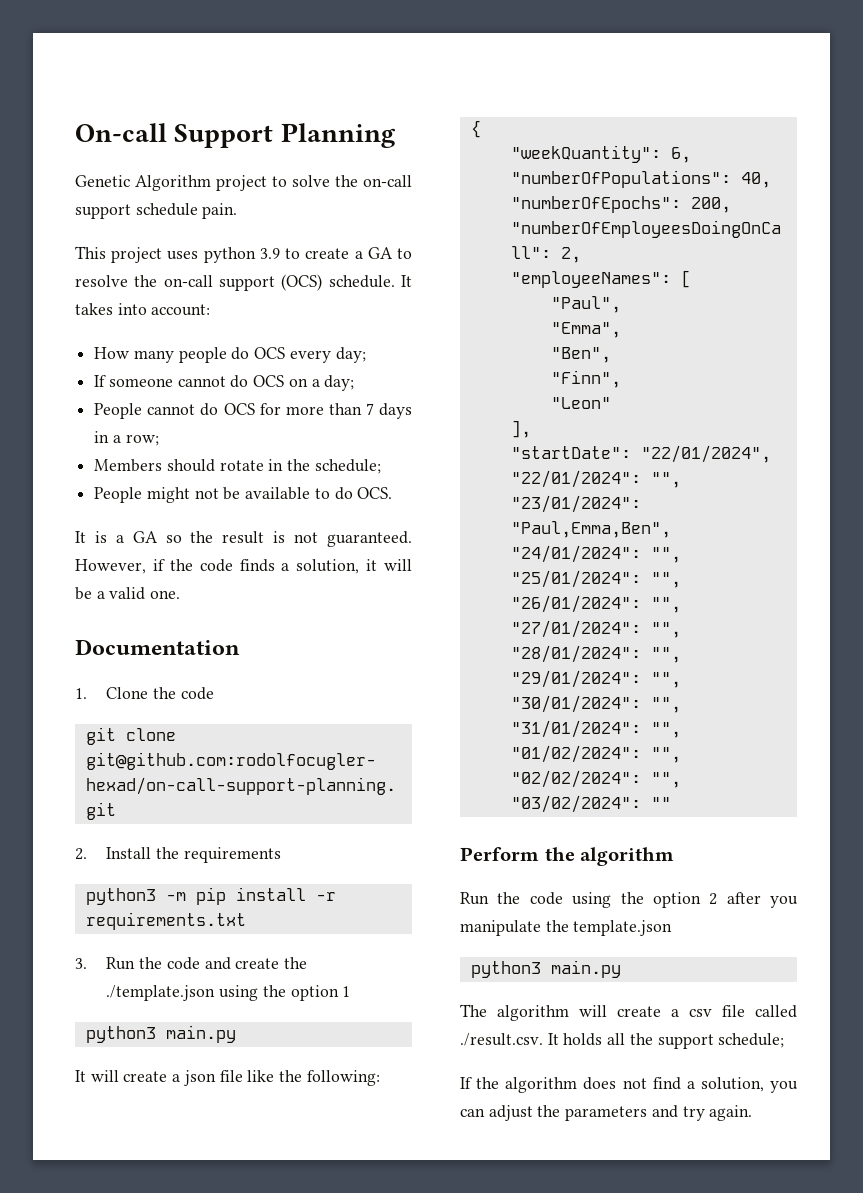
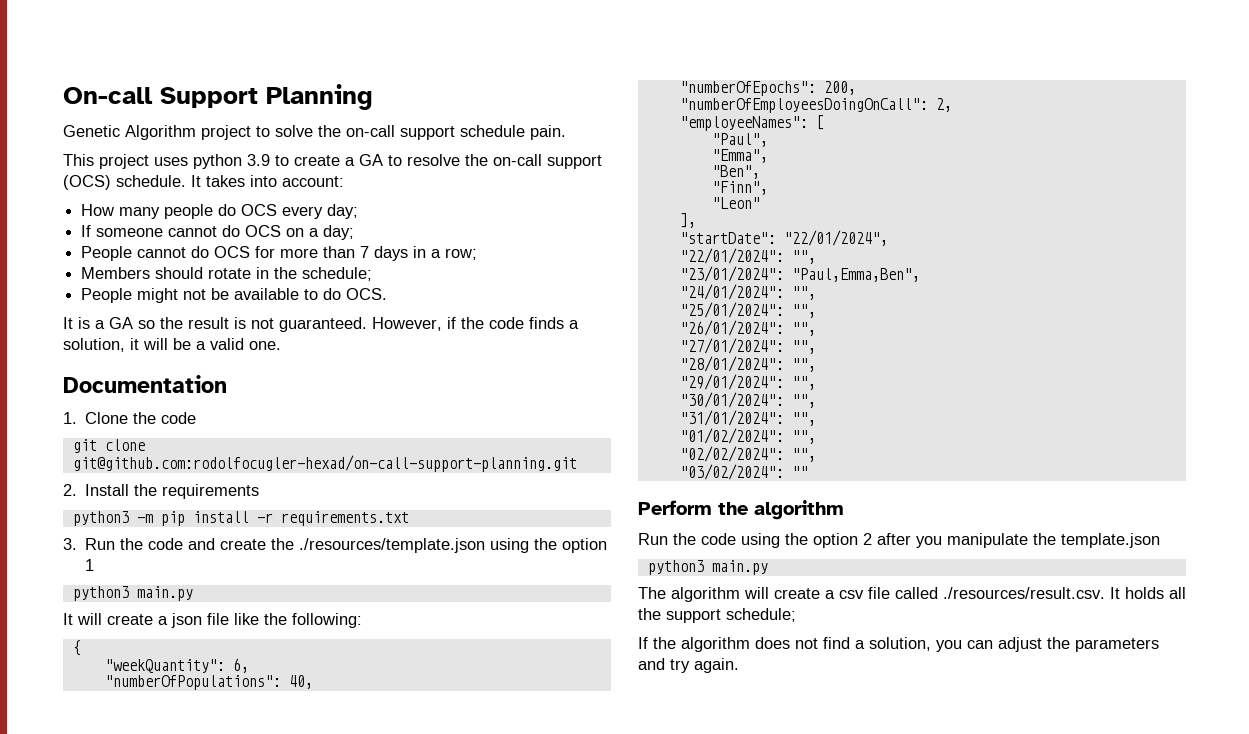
[106,985,216,1001] ./template.json -> [299,538,486,553] ./resources/template.json
[460,1033,543,1046] ./result.csv. -> [943,587,1105,599] ./resources/result.csv.

